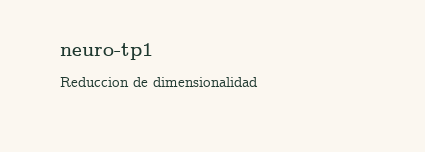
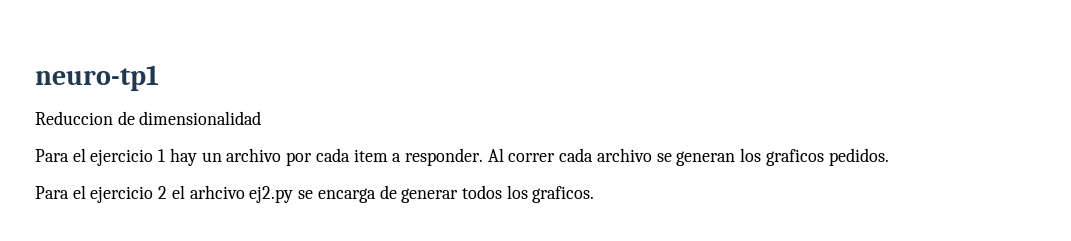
(258, 82) none -> [35,148,889,166] [35,185,595,203] // Para el ejercicio 1 hay un archivo por cada item a responder. Al correr cada archivo se generan los graficos pedidos. // Para el ejercicio 2 el arhcivo ej2.py se encarga de generar todos los graficos.

